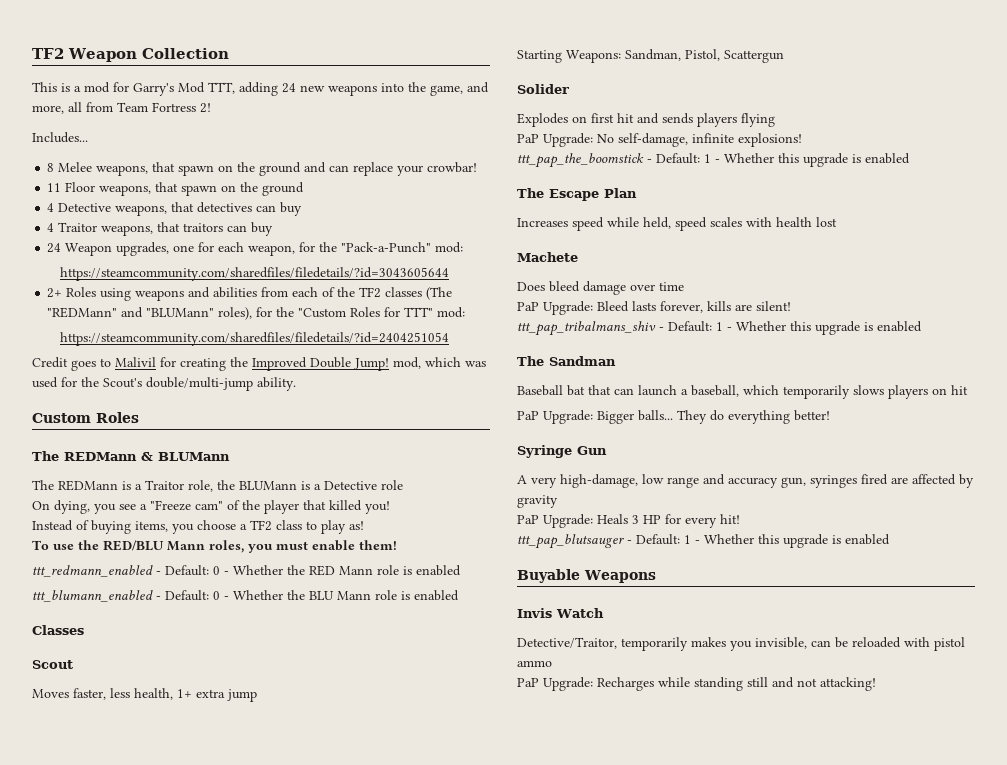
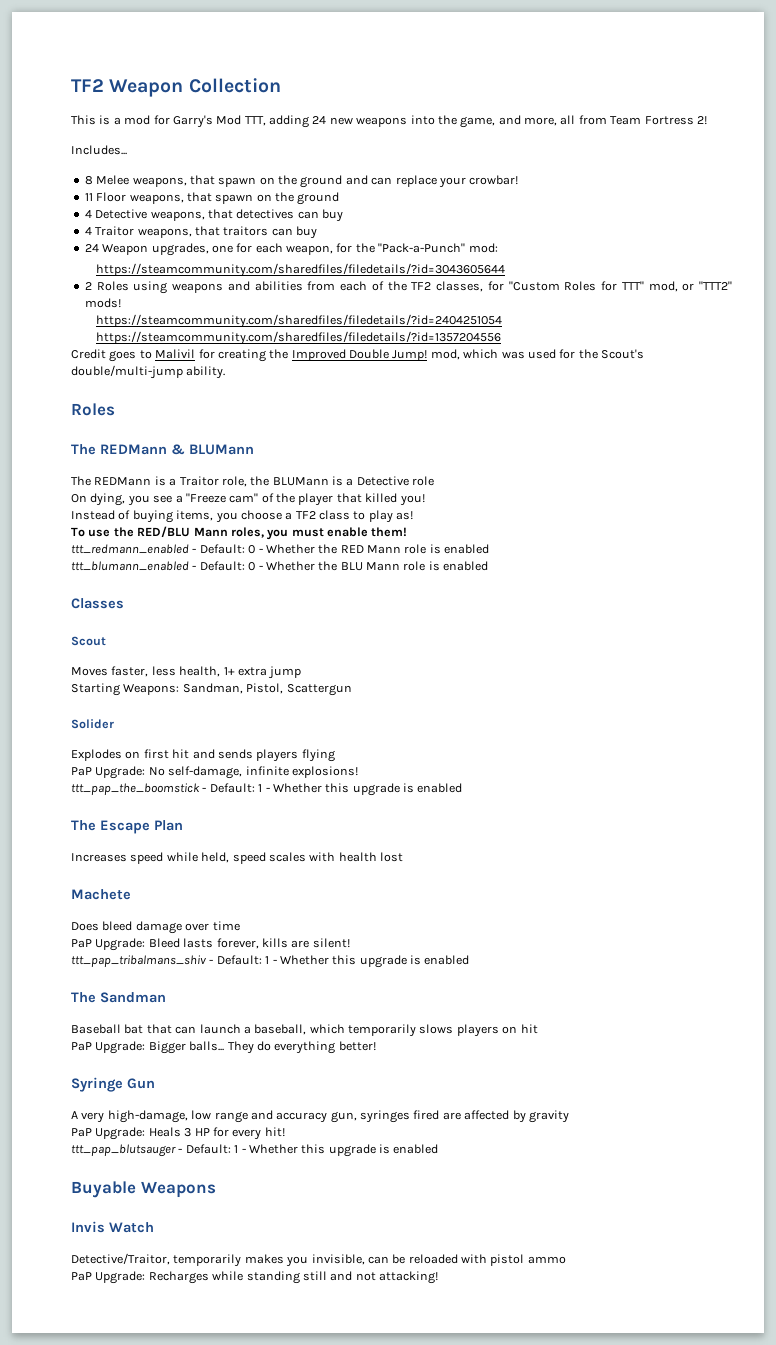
[47,288,63,298] 2+ -> [84,282,92,290] 2
[385,287,453,300] [47,307,466,320] classes (The "REDMann" and "BLUMann" roles), for the "Custom Roles for TTT" mod: -> [436,281,732,292] [84,298,121,308] classes, for "Custom Roles for TTT" mod, or "TTT2" mods!
(449, 339) none -> [95,331,501,345] https://steamcommunity.com/sharedfiles/filedetails/?id=1357204556
[32,413,91,423] Custom -> (226, 372) none

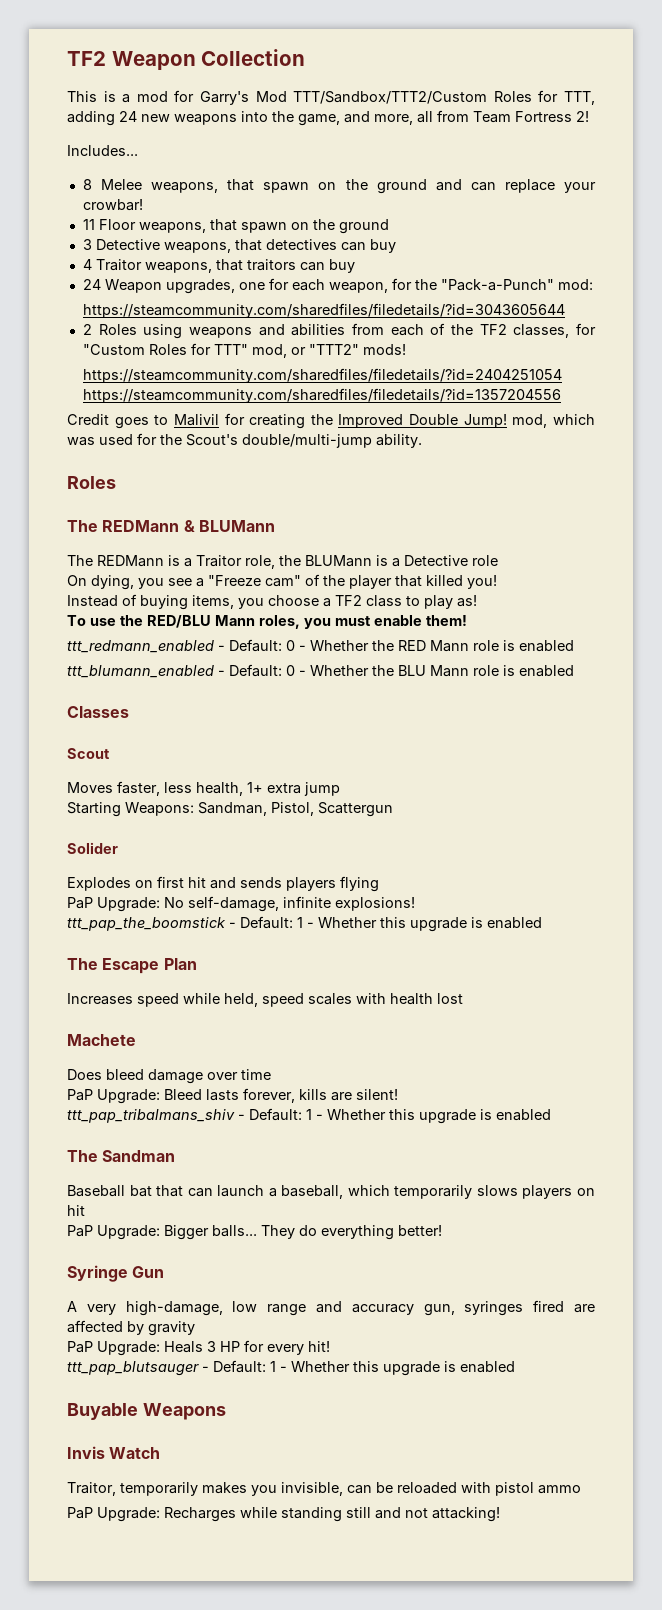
(242, 120) none -> [293,90,559,104] TTT/Sandbox/TTT2/Custom Roles for
[84,210,92,218] 4 -> [82,239,92,250] 3
[71,1253,170,1265] Detective/Traitor, -> [67,1482,116,1496] Traitor,

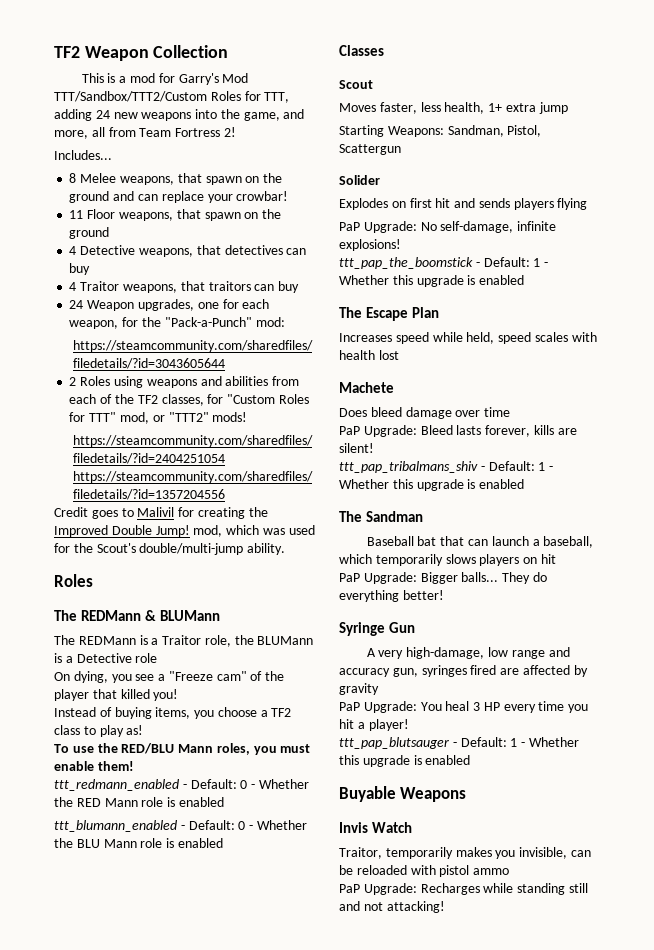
[82,239,92,250] 3 -> [69,246,77,255] 4
[164,1340,330,1355] Heals 3 HP for every hit! -> [420,701,589,713] [339,719,409,731] You heal 3 HP every time you hit a player!

